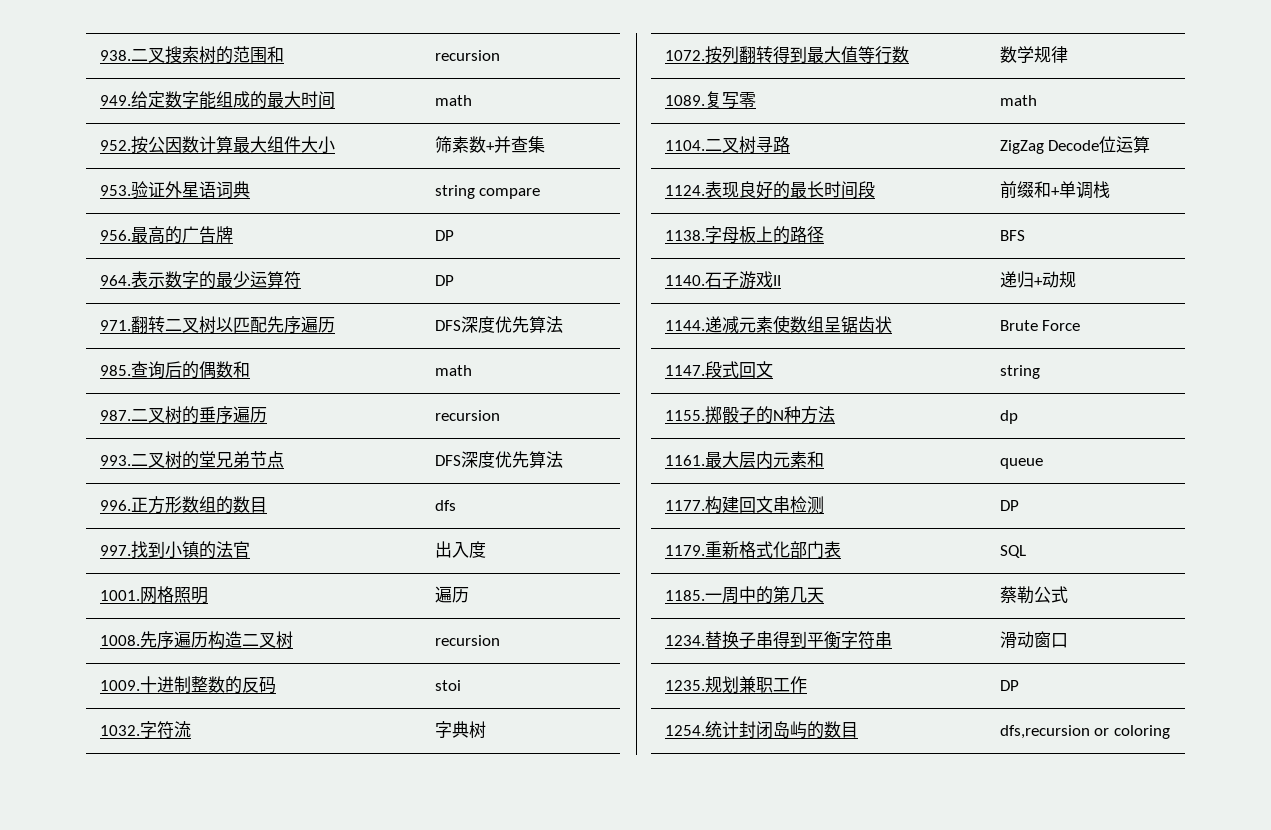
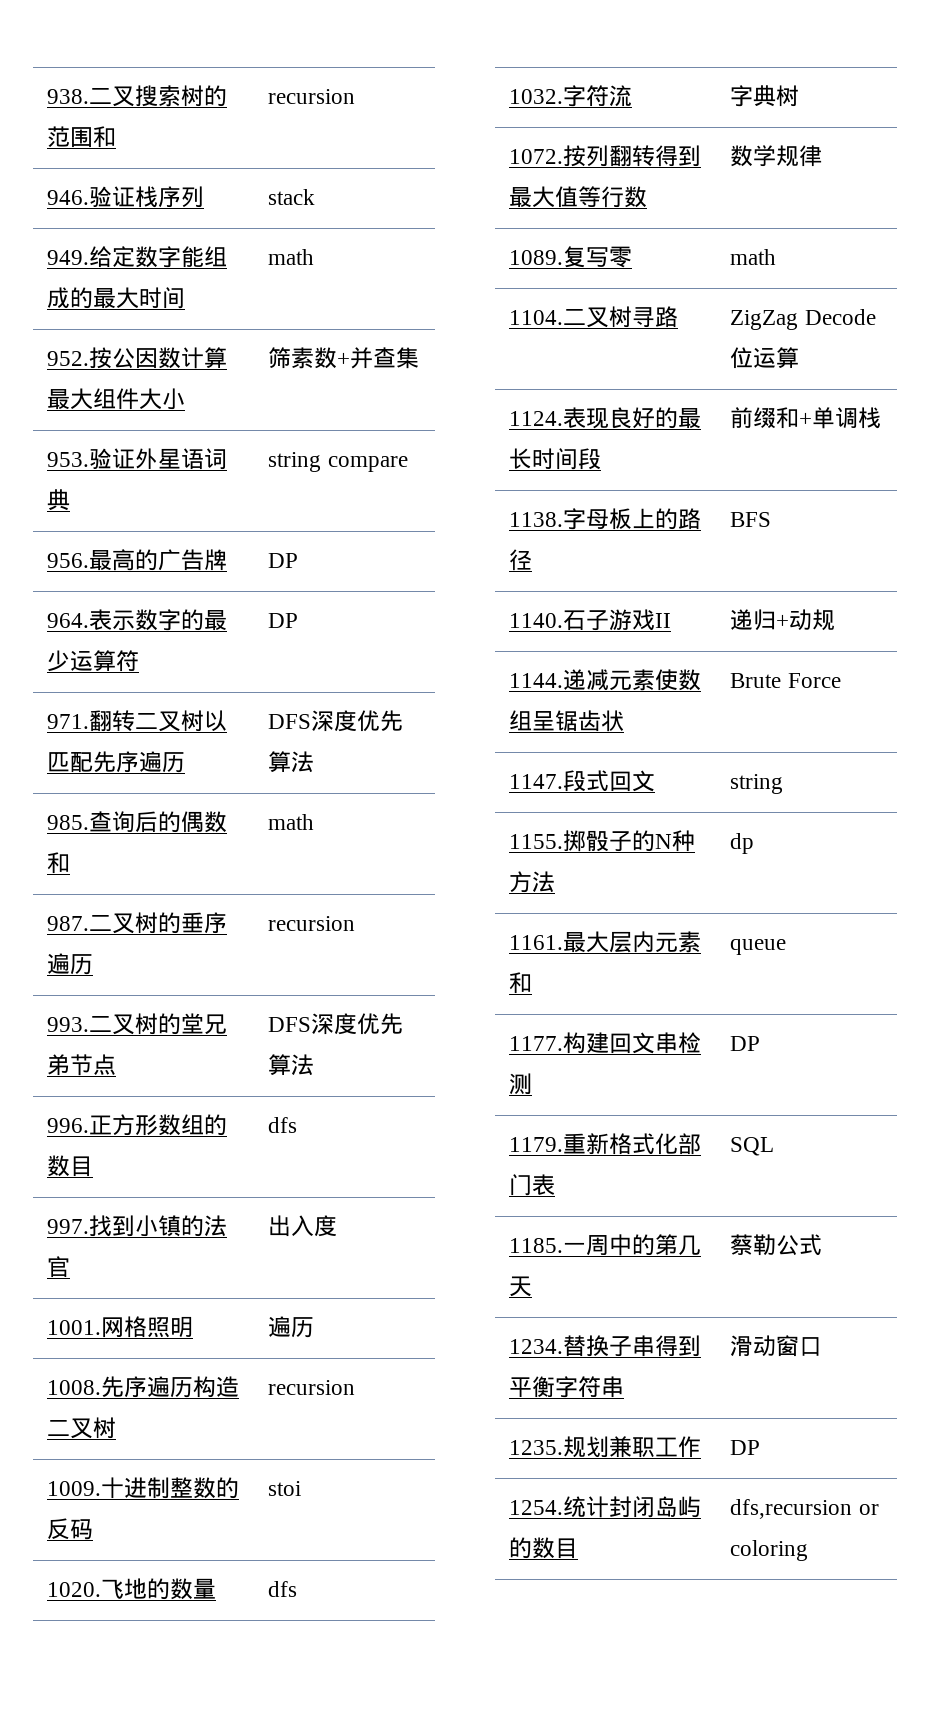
(500, 55) none -> [47,186,205,208] [268,189,316,205] // 946.验证栈序列 | stack
(461, 685) none -> [47,1578,217,1600] [268,1581,298,1597] // 1020.飞地的数量 | dfs

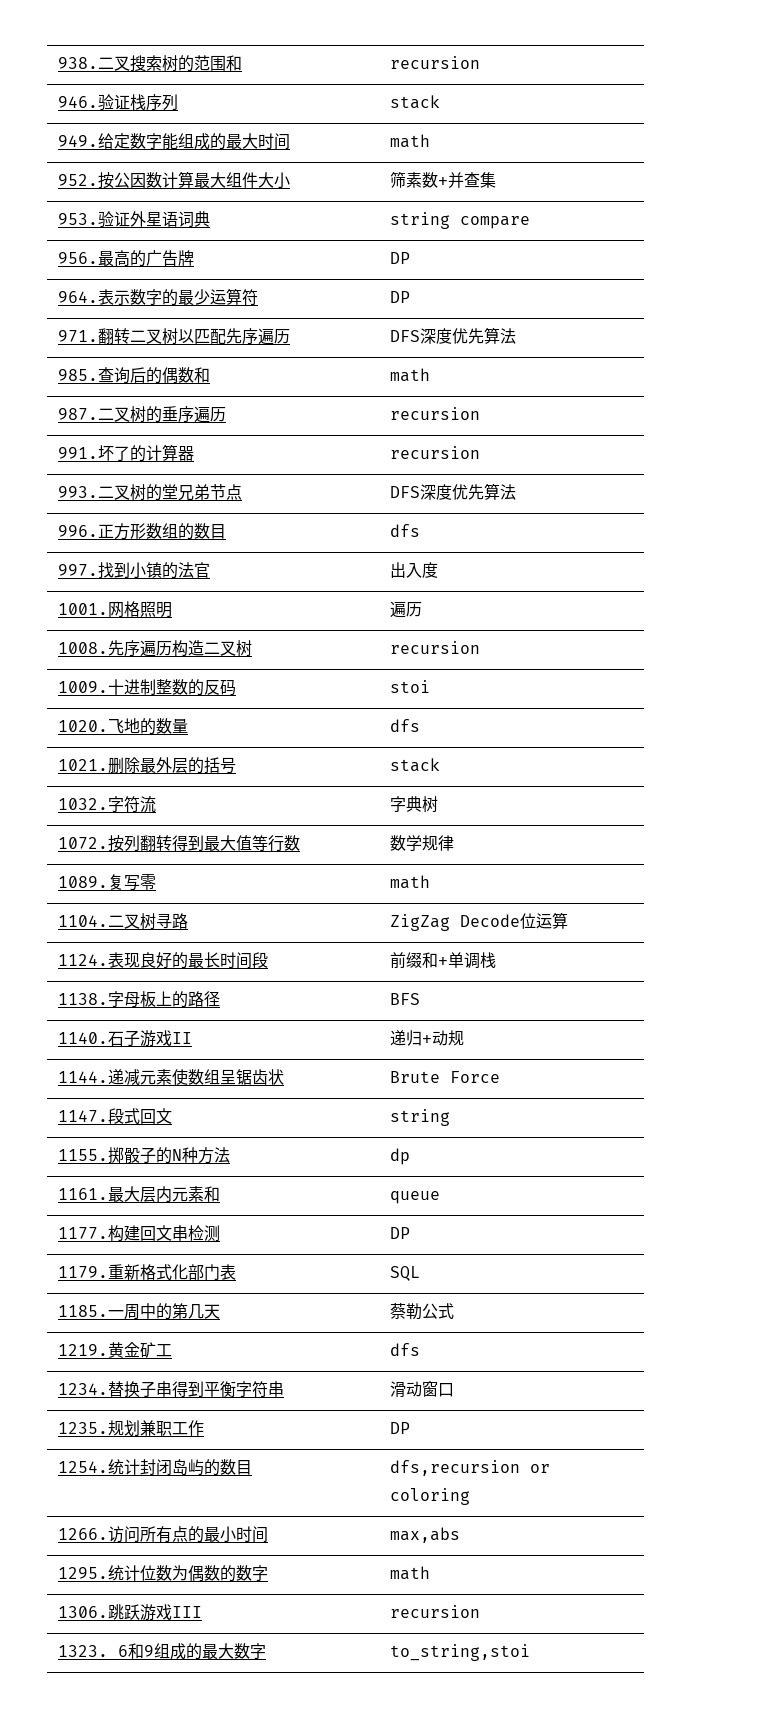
(356, 923) none -> [57,444,194,462] [389,446,480,459] // 991.坏了的计算器 | recursion
(298, 1589) none -> [57,757,236,774] [389,758,440,772] // 1021.删除最外层的括号 | stack
(823, 1245) none -> [57,1342,172,1358] [389,1343,420,1356] // 1219.黄金矿工 | dfs
(809, 1550) none -> [57,1526,268,1543] [389,1527,460,1543] [57,1565,268,1582] [389,1566,430,1580] [57,1604,202,1621] [389,1605,480,1618] [57,1643,266,1660] [389,1644,530,1661] // 1266.访问所有点的最小时间 | max,abs // 1295.统计位数为偶数的数字 | math // 1306.跳跃游戏III | recursion // 1323. 6和9组成的最大数字 | to_string,stoi

